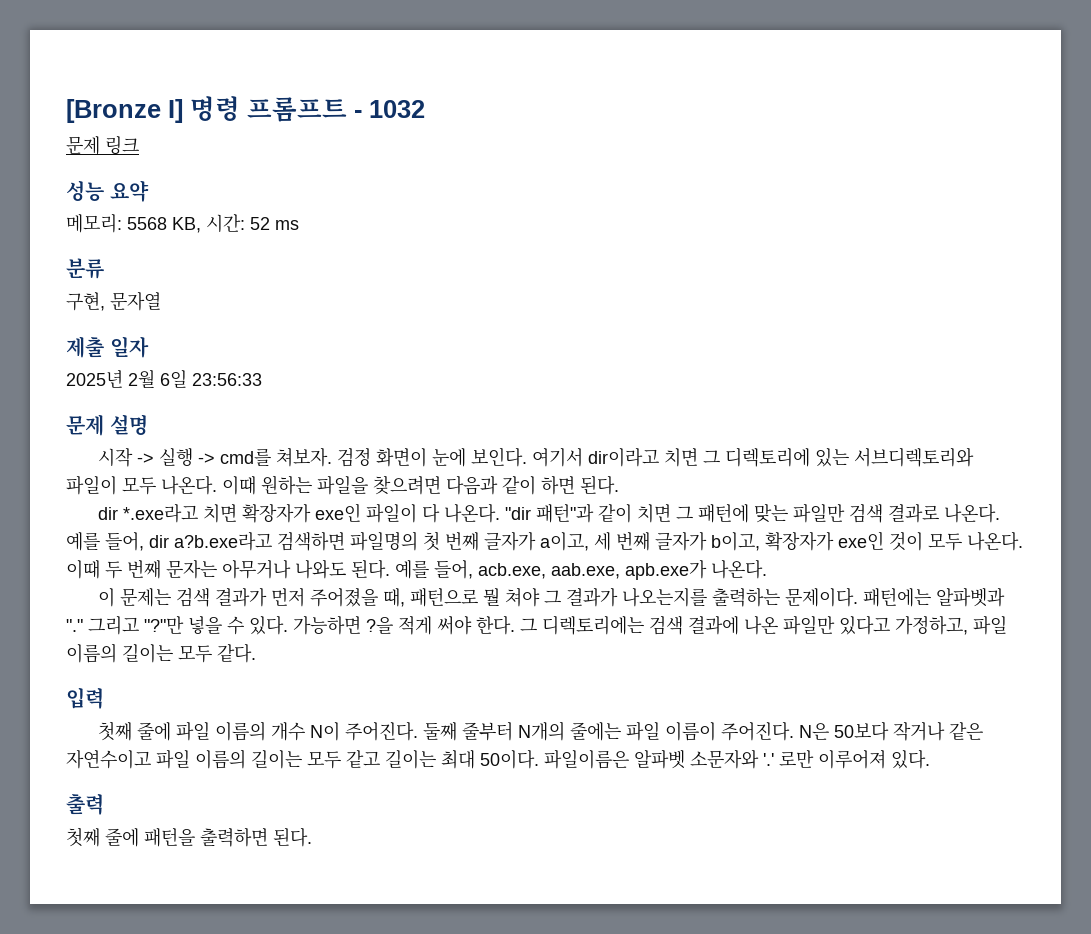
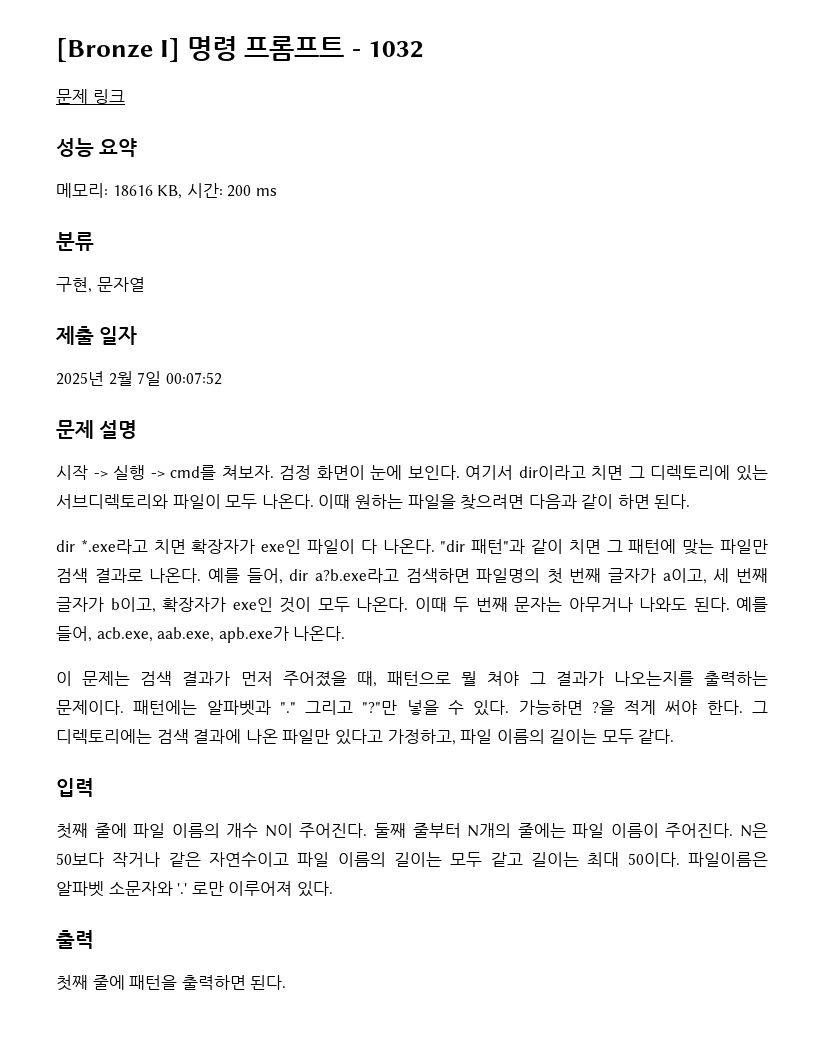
[127,217,167,230] 5568 -> [112,185,153,196] 18616
[250,217,270,230] 52 -> [227,185,252,197] 200
[160,370,262,388] 6일 23:56:33 -> [137,371,222,386] 7일 00:07:52

